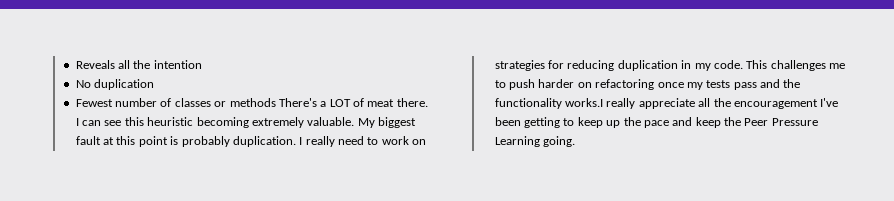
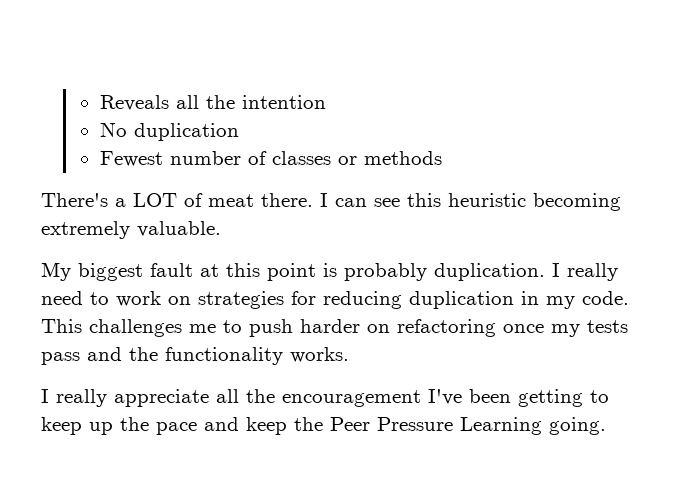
(276, 102) none -> (442, 158) //
(355, 121) none -> (221, 229) //
[565,98,604,107] works.I -> [290,347,349,363] [41,389,49,403] works. // I

